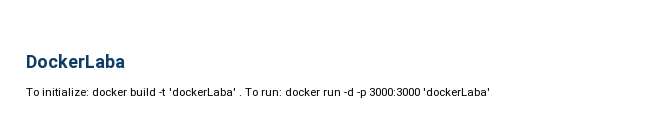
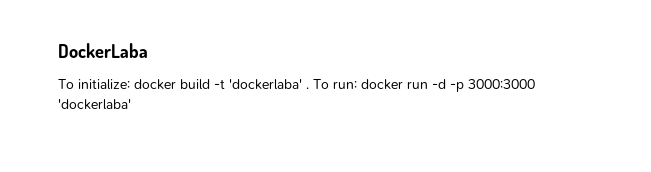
[168,88,236,96] 'dockerLaba' -> [229,79,302,90] 'dockerlaba'
[423,88,491,96] 'dockerLaba' -> [58,99,131,110] 'dockerlaba'

